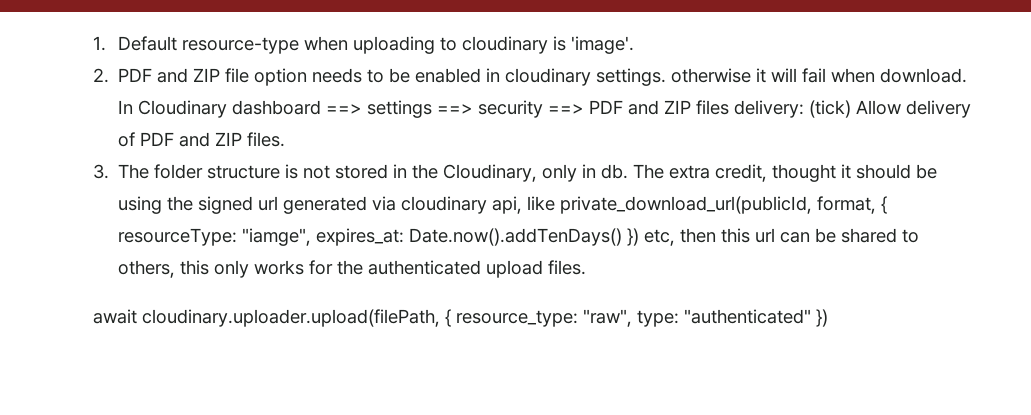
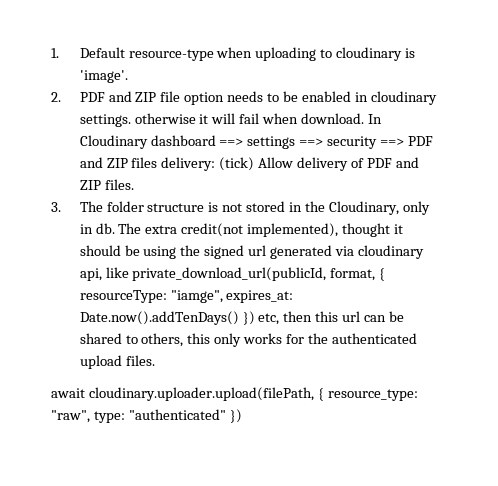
[715,164,768,182] credit, -> [181,223,339,237] credit(not implemented),

